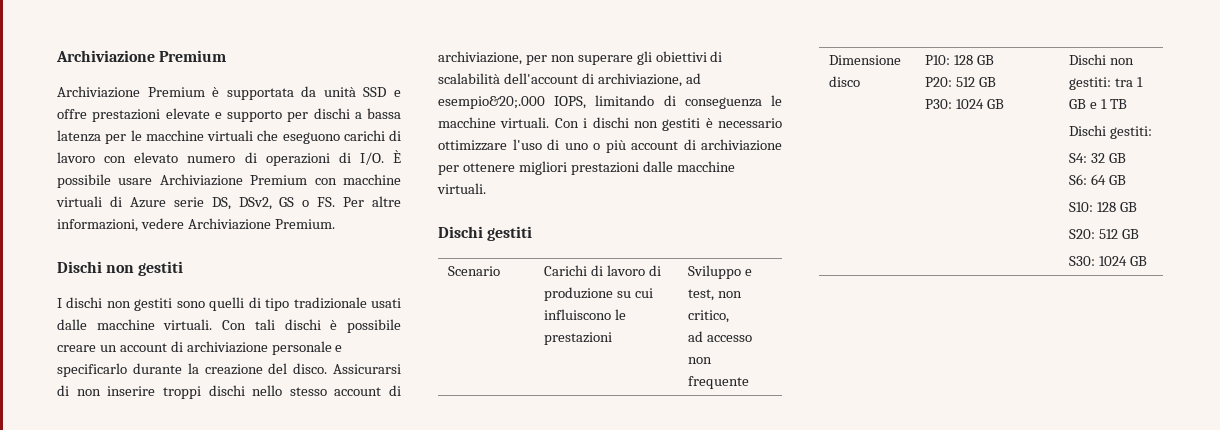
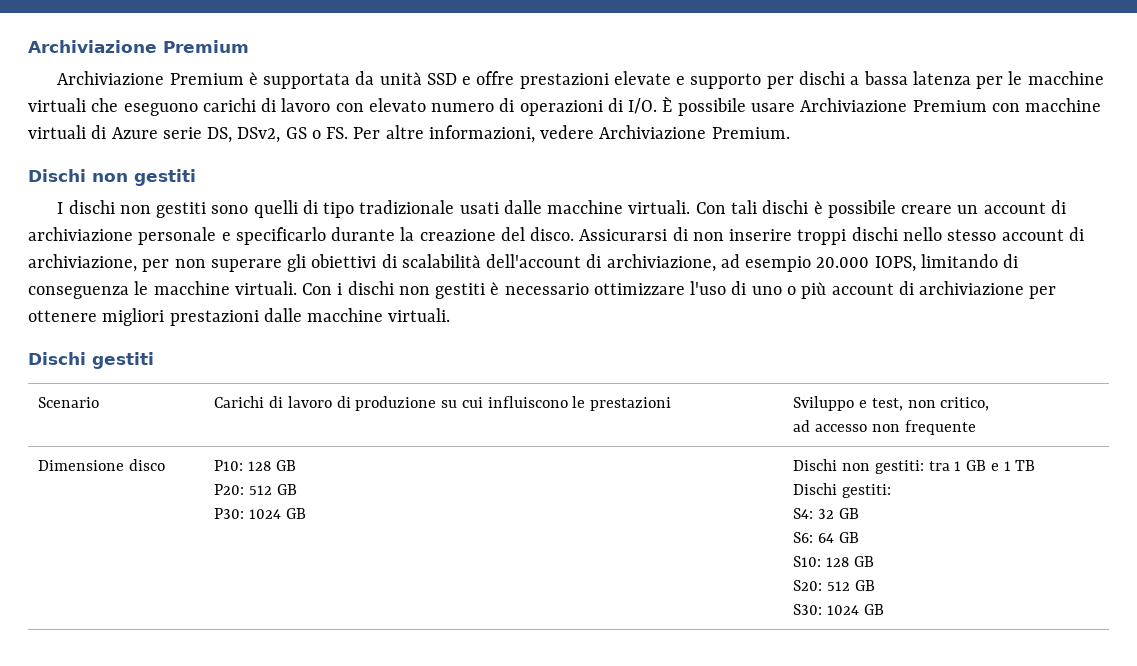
[438,96,545,109] esempio&20;.000 -> [745,256,870,272] esempio 20.000

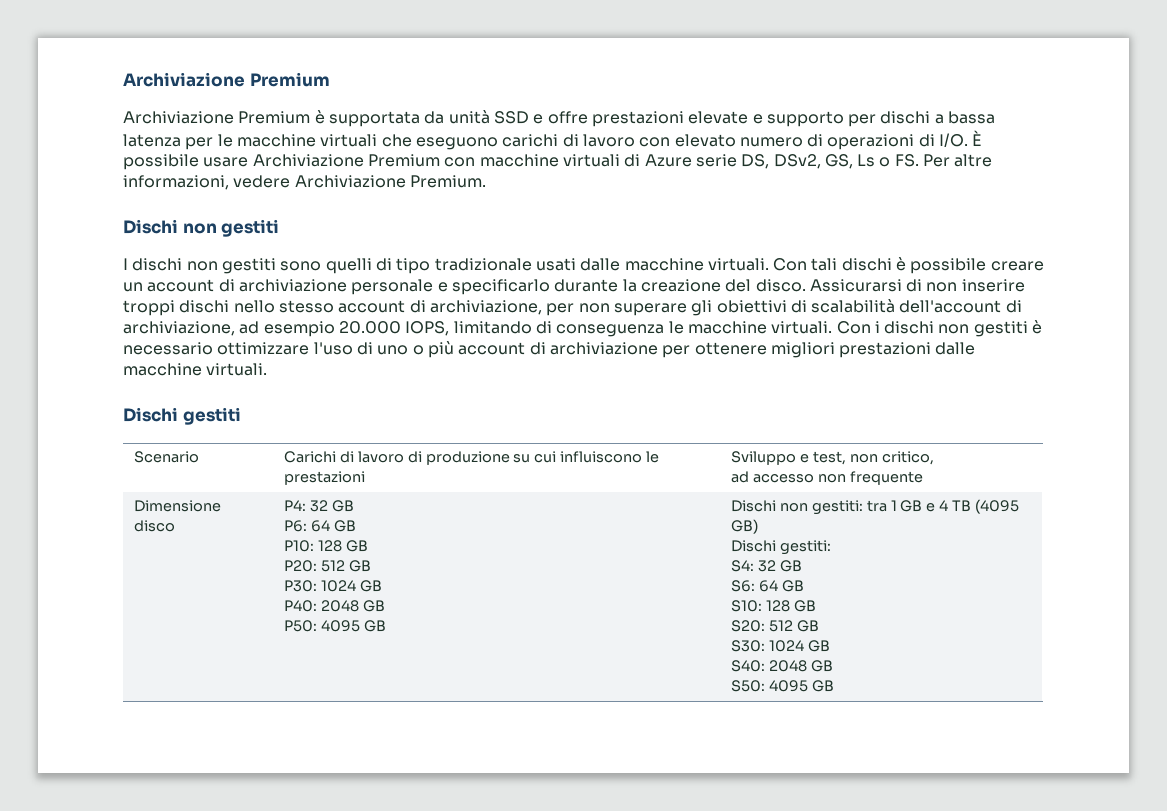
[285,127,307,139] GS -> [824,154,876,169] GS, Ls
(166, 465) none -> [283,500,354,512] [283,520,356,532] P4: 32 GB // P6: 64 GB //
(306, 513) none -> [283,600,385,612] [283,620,386,632] // P40: 2048 GB // P50: 4095 GB
[1003,461,1011,471] 1 -> [939,500,949,511] 4
(1036, 465) none -> [975,499,1020,514] [730,519,758,534] (4095 GB)
(884, 609) none -> [730,660,833,672] [730,680,834,692] // S40: 2048 GB // S50: 4095 GB

